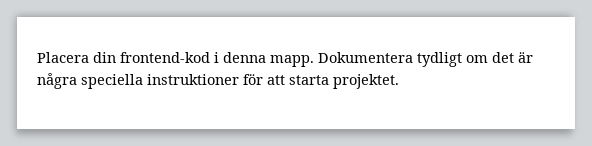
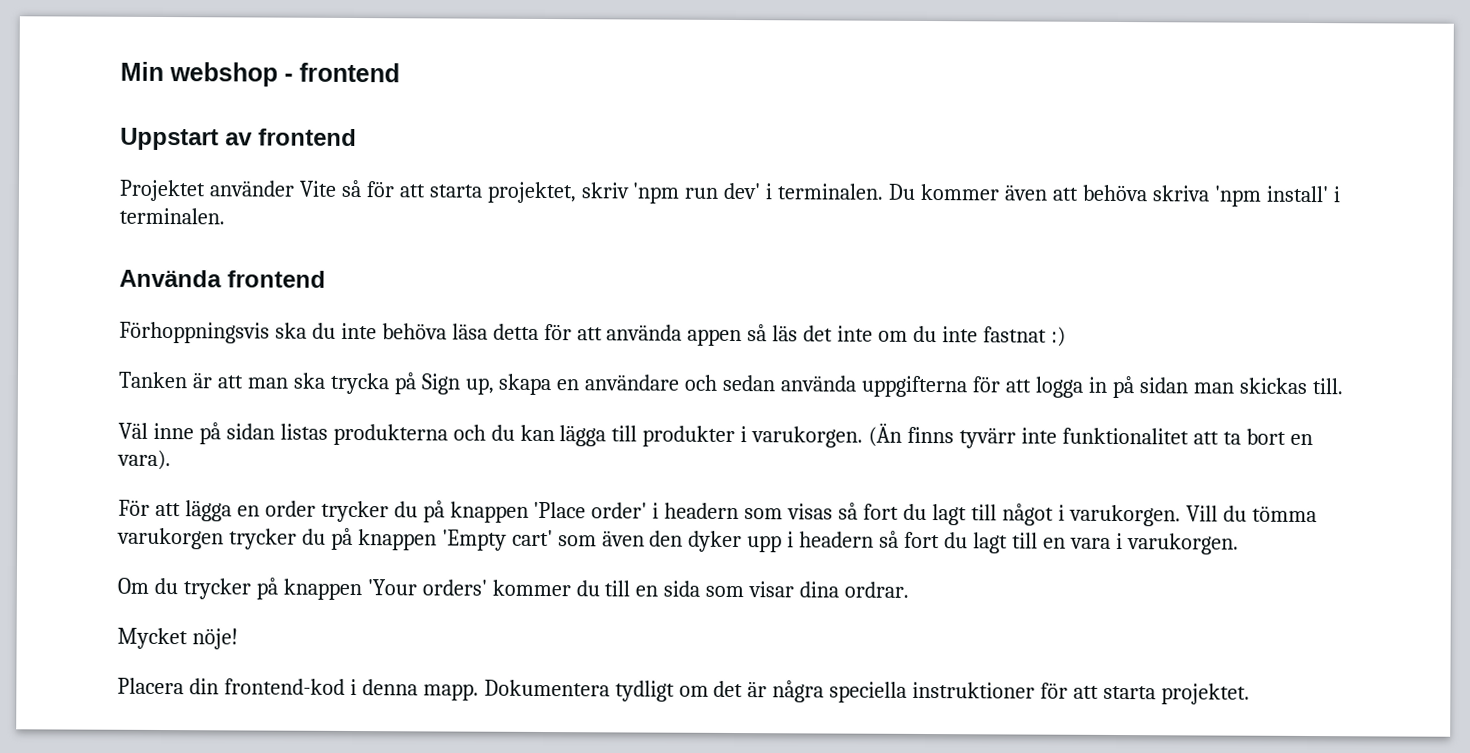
(37, 57) none -> [120,61,400,87] [120,127,357,151] [119,179,1341,207] [119,207,225,225] [119,269,326,288] [119,321,1066,347] [118,371,1343,399] [118,422,1313,449] [117,449,171,471] [118,499,1317,527] [117,527,1239,555] [117,577,910,601] [117,627,238,650] Min webshop - frontend // Uppstart av frontend // Projektet använder Vite så för att starta projektet, skriv 'npm run dev' i terminalen. Du kommer även att behöva skriva 'npm install' i terminalen. // Använda frontend // Förhoppningsvis ska du inte behöva läsa detta för att använda appen så läs det inte om du inte fastnat :) // Tanken är att man ska trycka på Sign up, skapa en användare och sedan använda uppgifterna för att logga in på sidan man skickas till. // Väl inne på sidan listas produkterna och du kan lägga till produkter i varukorgen. (Än finns tyvärr inte funktionalitet att ta bort en vara). // För att lägga en order trycker du på knappen 'Place order' i headern som visas så fort du lagt till något i varukorgen. Vill du tömma varukorgen trycker du på knappen 'Empty cart' som även den dyker upp i headern så fort du lagt till en vara i varukorgen. // Om du trycker på knappen 'Your orders' kommer du till en sida som visar dina ordrar. // Mycket nöje! //

